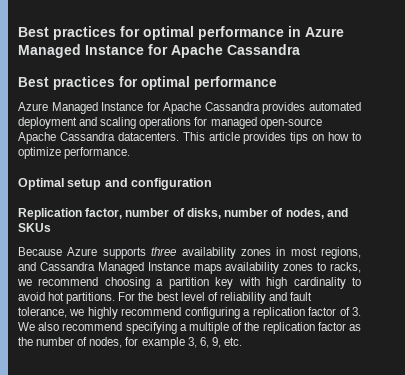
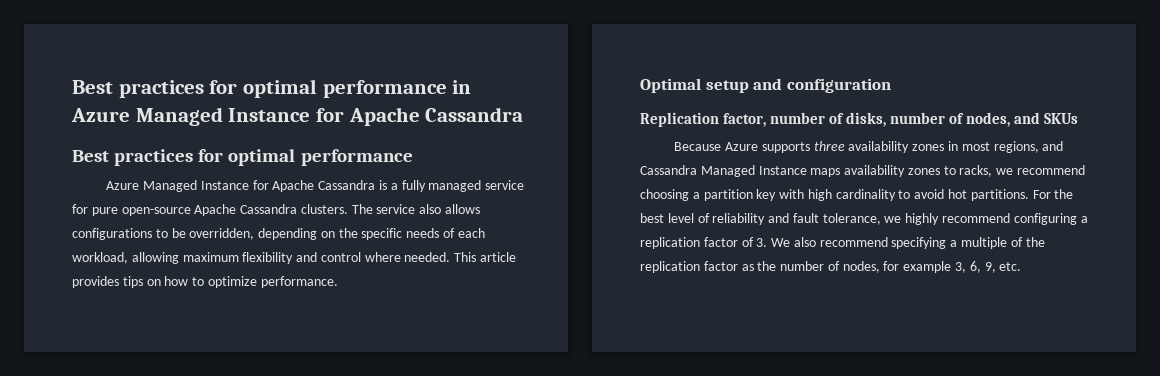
[262,102,361,114] [18,117,322,129] [18,132,179,144] provides automated deployment and scaling operations for managed open-source Apache Cassandra datacenters. -> [378,180,525,192] [72,204,481,216] [72,228,485,240] [72,252,451,264] is a fully managed service for pure open-source Apache Cassandra clusters. The service also allows configurations to be overridden, depending on the specific needs of each workload, allowing maximum flexibility and control where needed.

